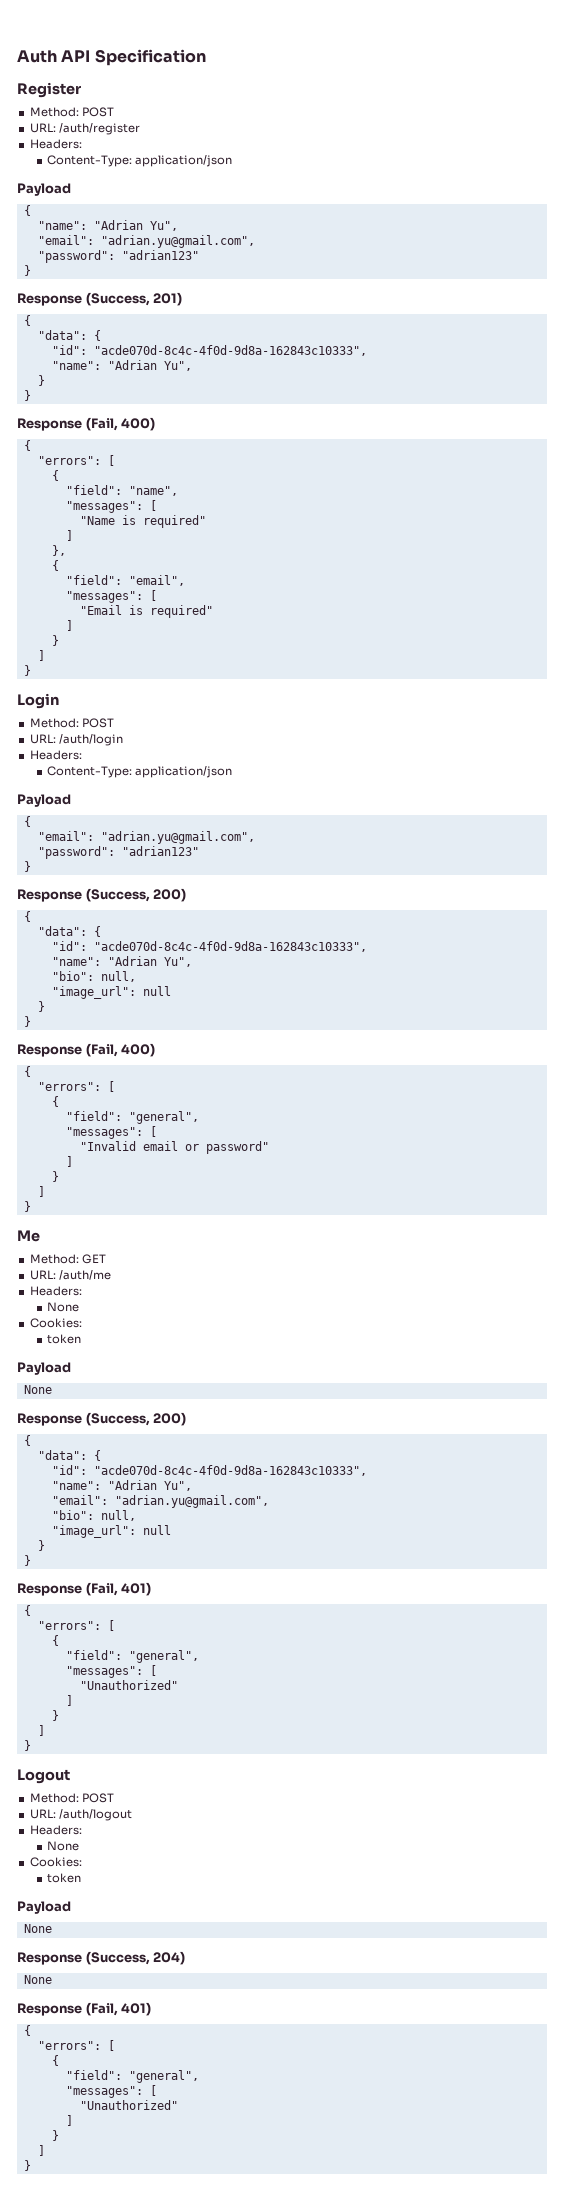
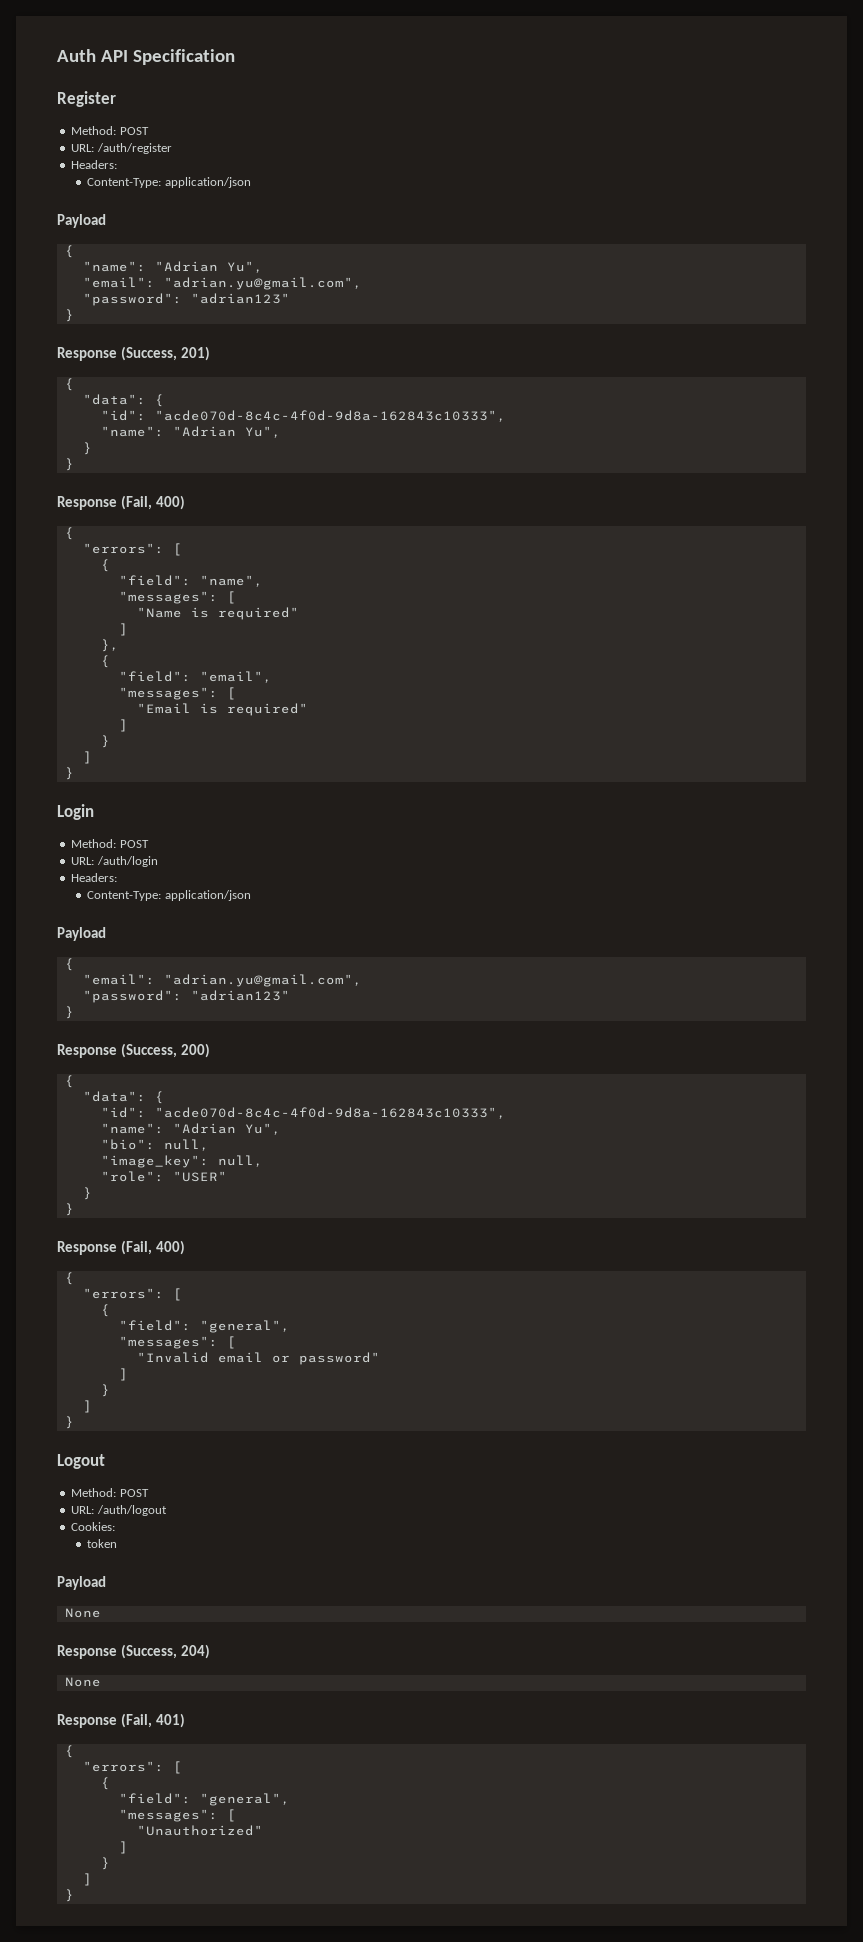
[51,986,171,999] "image_url": null -> [100,1155,263,1168] [100,1171,227,1182] "image_key": null, // "role": "USER"
[17,1230,40,1242] [29,1254,106,1264] [29,1270,111,1280] [29,1286,82,1296] [47,1302,80,1312] [29,1318,82,1328] [47,1334,82,1344] [17,1362,71,1375] [23,1385,52,1394] [17,1412,187,1426] [23,1435,31,1446] [37,1450,101,1461] [51,1465,367,1476] [51,1480,192,1491] [51,1495,269,1508] [51,1510,136,1521] [51,1525,171,1538] [37,1540,45,1551] [23,1555,31,1566] [17,1582,152,1596] [23,1605,31,1616] [37,1620,115,1631] [51,1635,59,1646] [65,1650,199,1663] [65,1665,157,1678] [79,1680,178,1690] [65,1695,73,1706] [51,1710,59,1721] [37,1725,45,1736] [23,1740,31,1751] // Me // Method: GET // URL: /auth/me // Headers: // None // Cookies: // token // Payload // None // Response (Success, 200) // { // "data": { // "id": "acde070d-8c4c-4f0d-9d8a-162843c10333", // "name": "Adrian Yu", // "email": "adrian.yu@gmail.com", // "bio": null, // "image_url": null // } // } // Response (Fail, 401) // { // "errors": [ // { // "field": "general", // "messages": [ // "Unauthorized" // ] // } // ] // } -> (74, 1422) none
[29,1825,82,1835] [47,1841,80,1851] // Headers: // None -> (167, 1510) none

